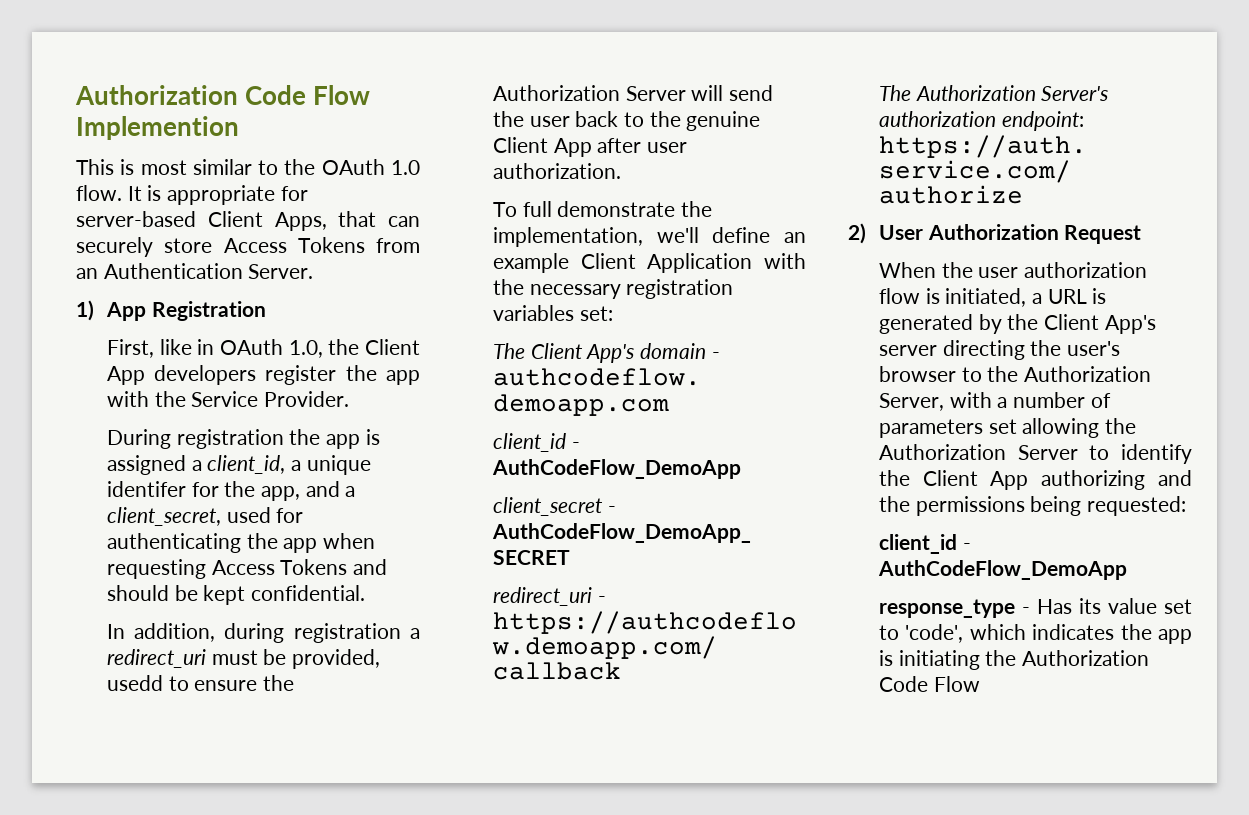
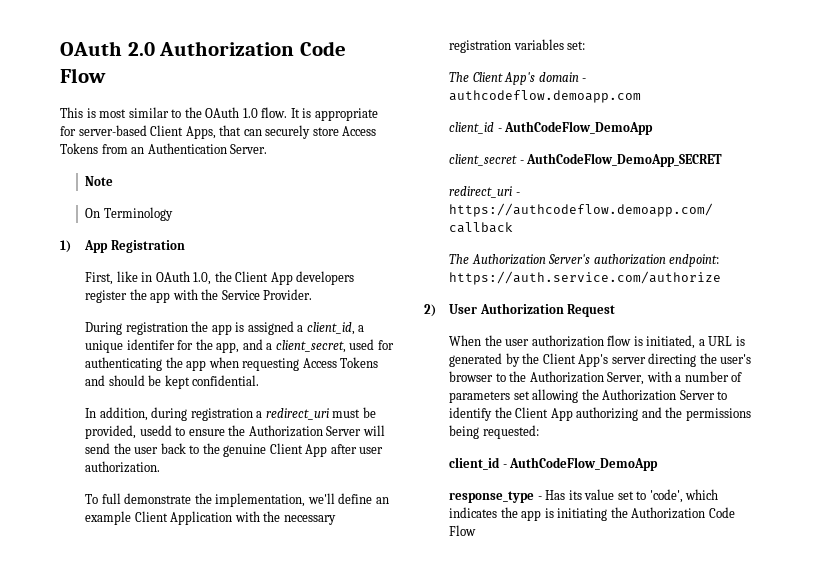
[75,85,370,105] [76,116,239,140] Authorization Code Flow Implemention -> [60,41,346,56] [60,68,106,83] OAuth 2.0 Authorization Code Flow
(314, 271) none -> [85,176,114,186] [85,207,173,221] // Note // On Terminology

